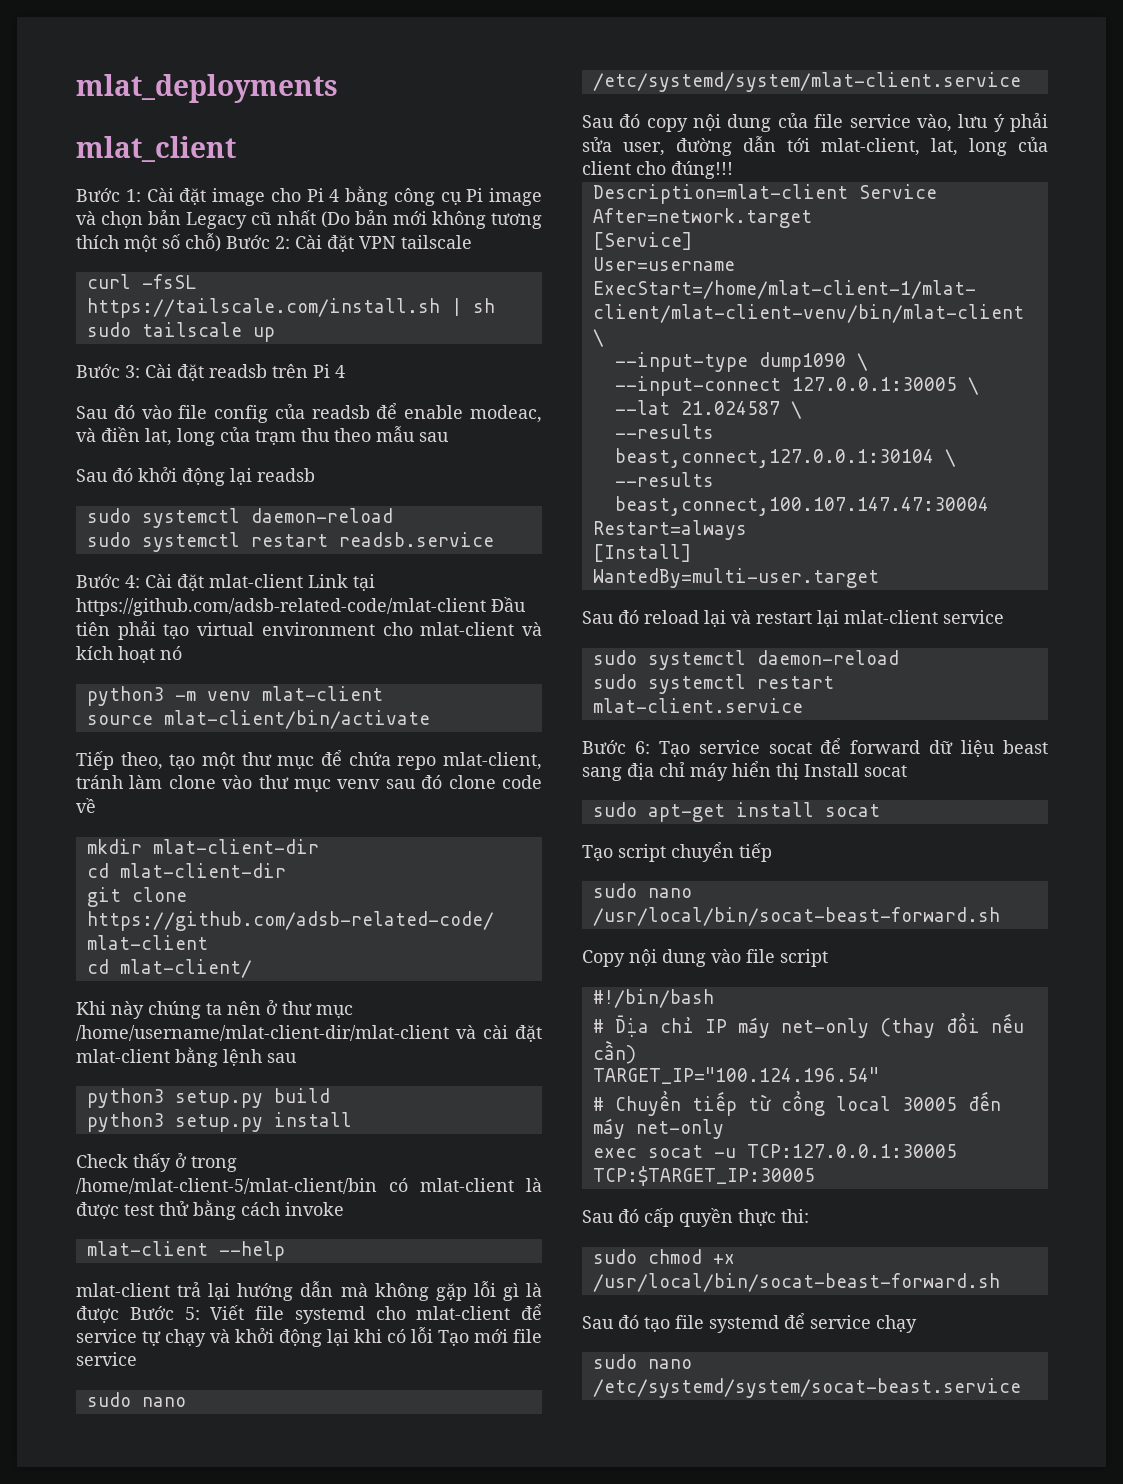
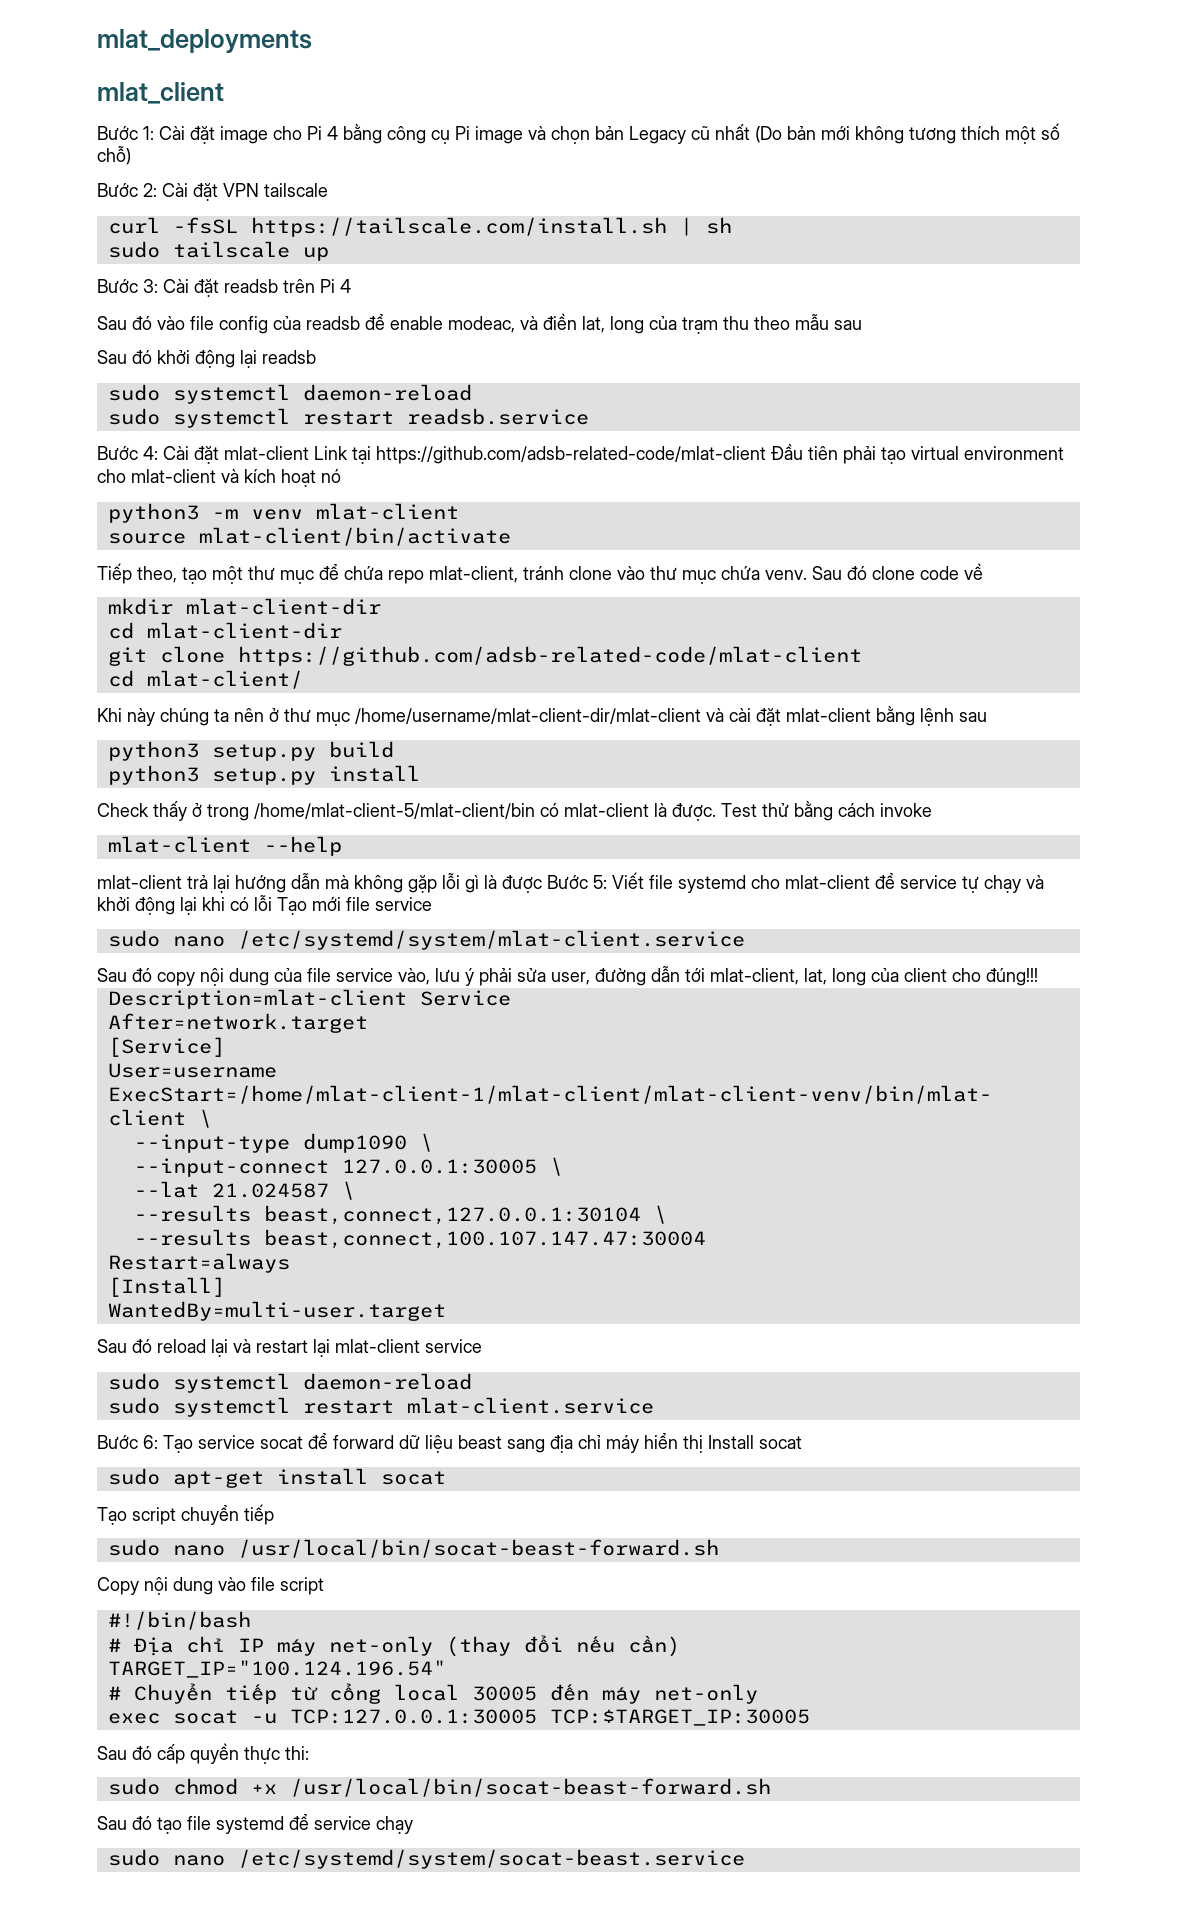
(221, 242) none -> (131, 155) //
[129,775,163,789] làm -> (564, 573) none
[337,779,416,789] venv sau -> [721,566,842,580] chứa venv. Sau
[76,1202,154,1219] được test -> [672,803,757,821] được. Test

